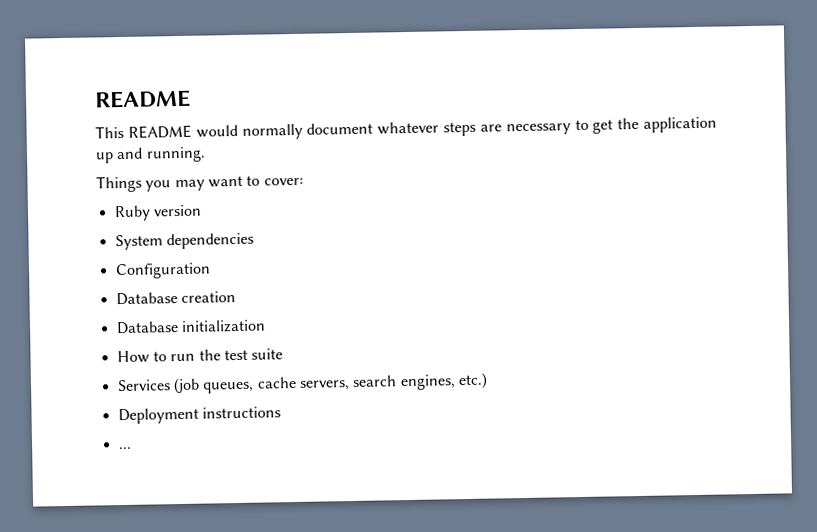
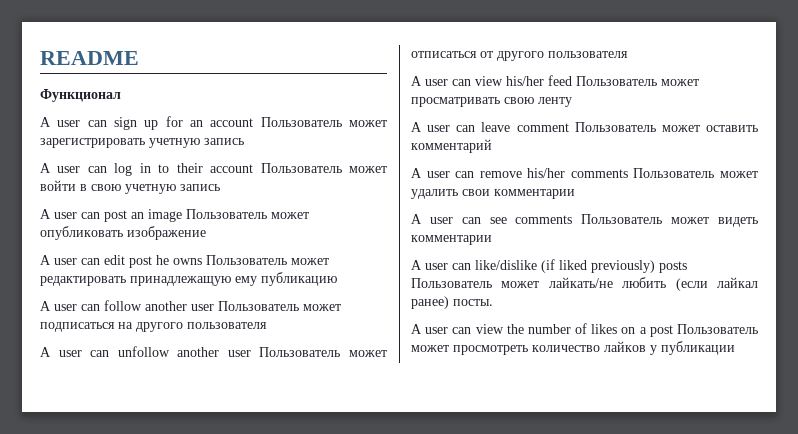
[95,116,717,140] [95,146,206,164] [96,175,304,193] [113,204,202,222] [114,232,254,251] [114,262,211,280] [115,291,236,306] [115,319,266,335] [116,348,284,364] [116,372,488,395] [117,406,281,425] [118,446,132,450] This README would normally document whatever steps are necessary to get the application up and running. // Things you may want to cover: // Ruby version // System dependencies // Configuration // Database creation // Database initialization // How to run the test suite // Services (job queues, cache servers, search engines, etc.) // Deployment instructions // ... -> [40,89,121,102] [40,116,387,130] [40,138,244,148] [40,163,388,176] [40,180,220,194] [40,209,309,222] [40,226,206,240] [40,255,329,268] [40,272,337,286] [40,300,341,311] [40,322,267,332] [40,346,387,357] [411,51,628,61] [411,75,699,86] [411,97,572,107] [411,122,758,132] [411,139,492,153] [411,168,758,178] [411,189,575,199] [411,214,758,227] [411,235,492,245] [411,259,687,273] [411,277,758,291] [411,296,493,309] [411,323,758,337] [411,341,735,355] Функционал // A user can sign up for an account Пользователь может зарегистрировать учетную запись // A user can log in to their account Пользователь может войти в свою учетную запись // A user can post an image Пользователь может опубликовать изображение // A user can edit post he owns Пользователь может редактировать принадлежащую ему публикацию // A user can follow another user Пользователь может подписаться на другого пользователя // A user can unfollow another user Пользователь может отписаться от другого пользователя // A user can view his/her feed Пользователь может просматривать свою ленту // A user can leave comment Пользователь может оставить комментарий // A user can remove his/her comments Пользователь может удалить свои комментарии // A user can see comments Пользователь может видеть комментарии // A user can like/dislike (if liked previously) posts Пользователь может лайкать/не любить (если лайкал ранее) посты. // A user can view the number of likes on a post Пользователь может просмотреть количество лайков у публикации

